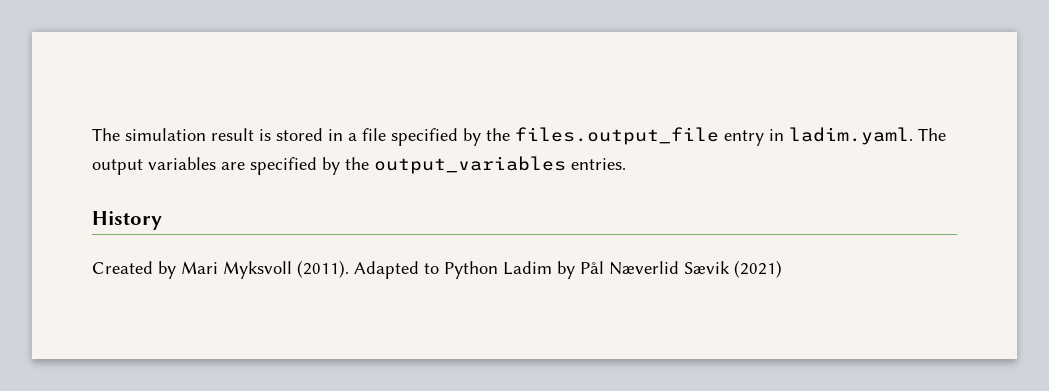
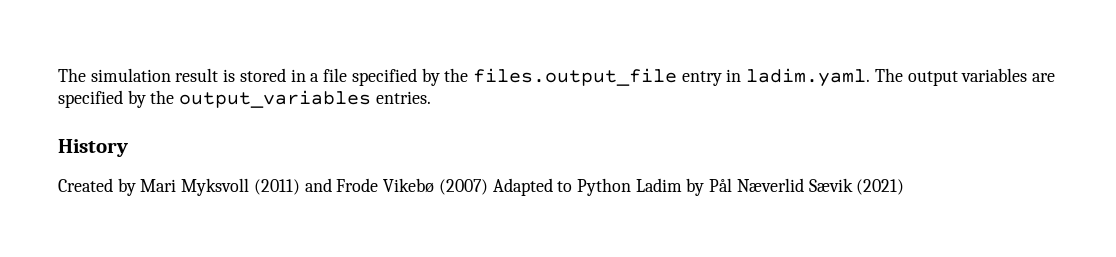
[297,260,349,278] (2011). -> [253,178,488,195] (2011) and Frode Vikebø (2007)

